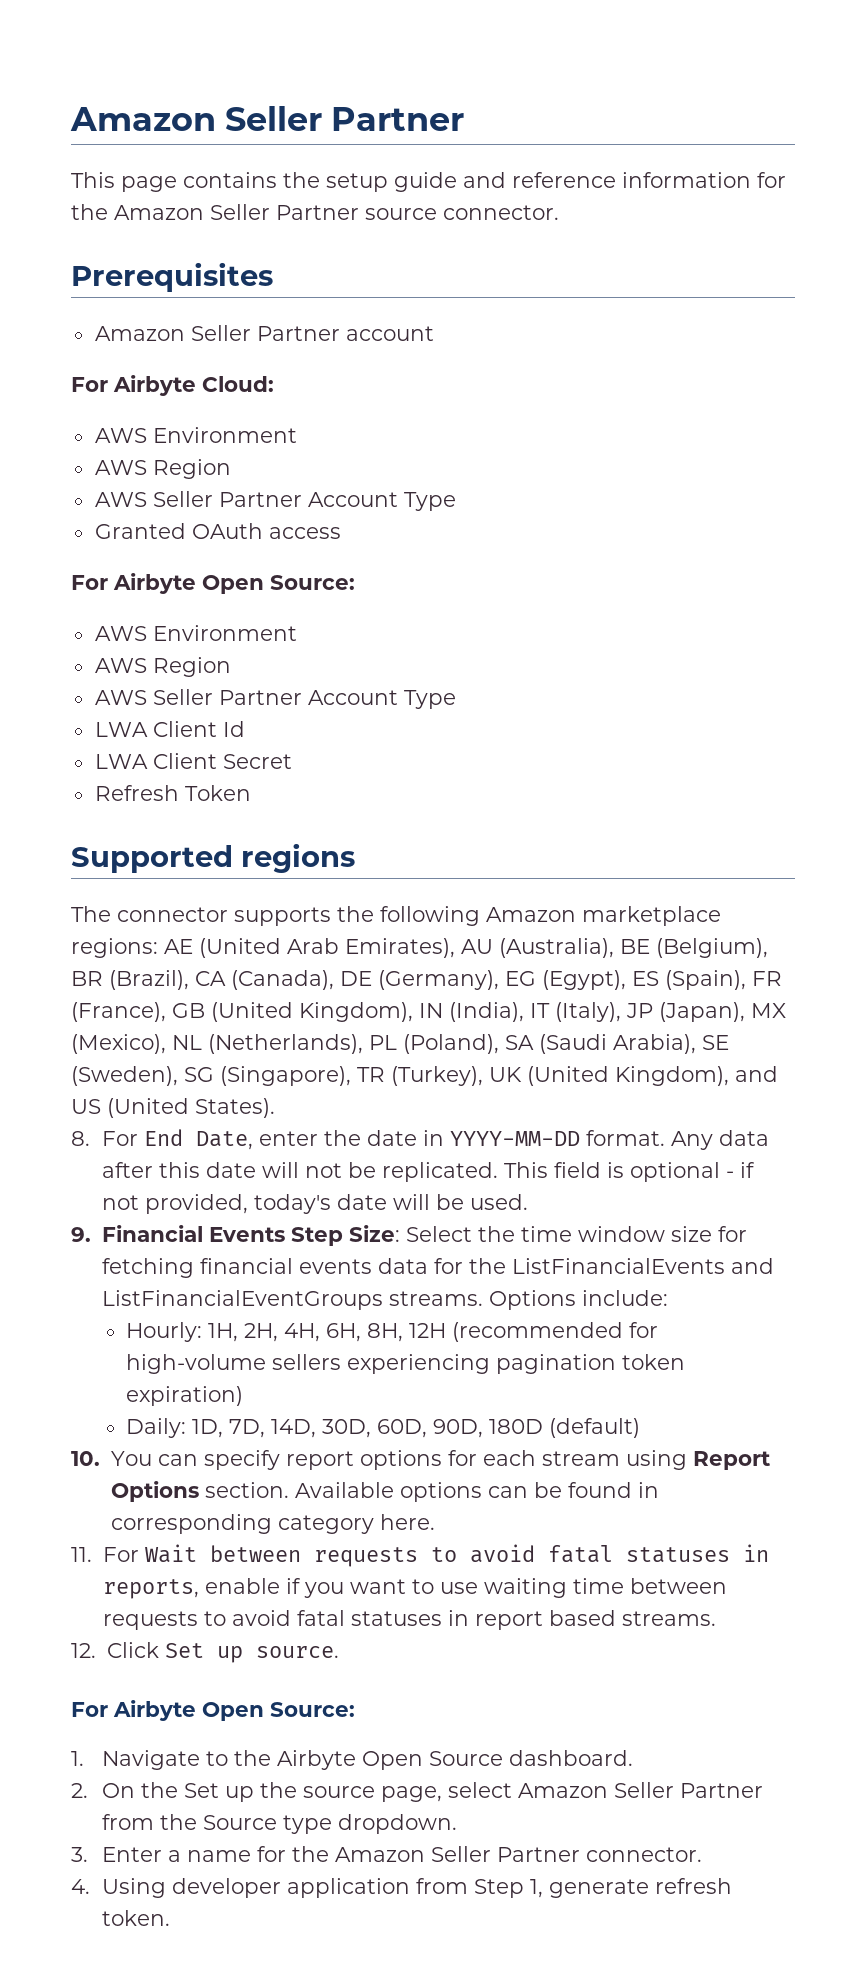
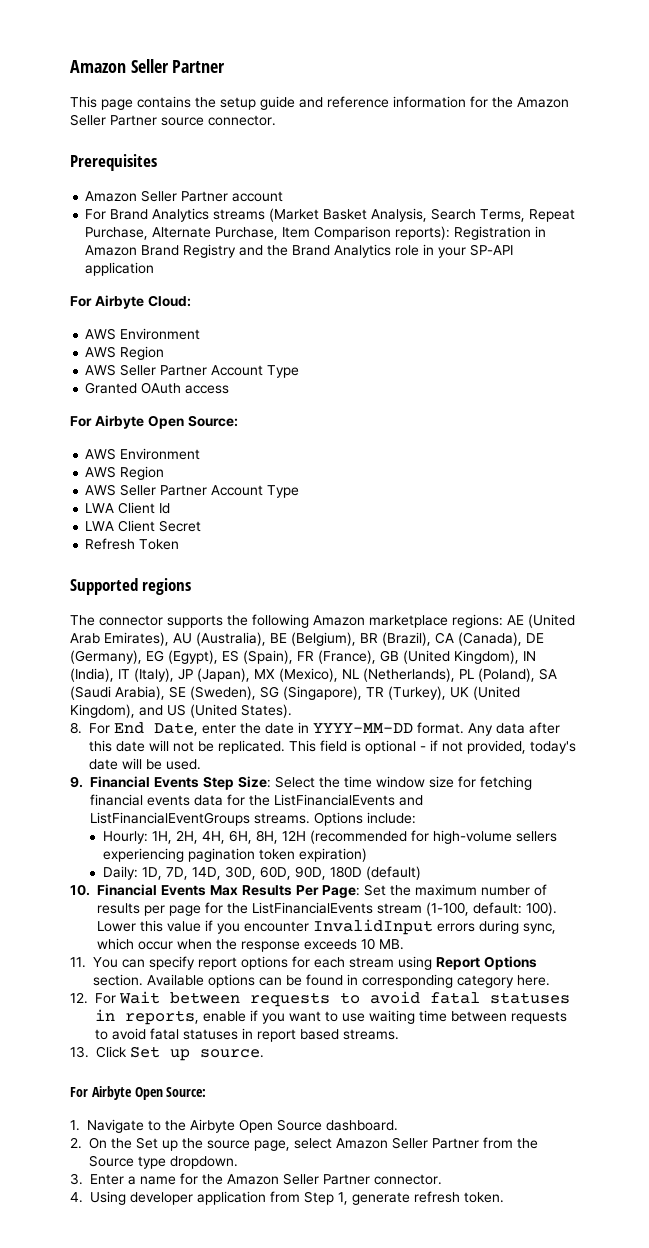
(434, 333) none -> [85,208,576,222] [85,226,547,240] [85,244,514,258] [85,262,155,276] // For Brand Analytics streams (Market Basket Analysis, Search Terms, Repeat Purchase, Alternate Purchase, Item Comparison reports): Registration in Amazon Brand Registry and the Brand Analytics role in your SP-API application
(100, 1458) none -> [97,884,547,898] [97,902,557,916] [97,919,556,935] [97,938,404,952] [70,957,86,968] Financial Events Max Results Per Page: Set the maximum number of results per page for the ListFinancialEvents stream (1-100, default: 100). Lower this value if you encounter InvalidInput errors during sync, which occur when the response exceeds 10 MB. // 11.
[71,1547,92,1562] 11. -> [70,992,88,1004] 12.
[71,1643,96,1658] 12. -> [70,1046,89,1058] 13.

